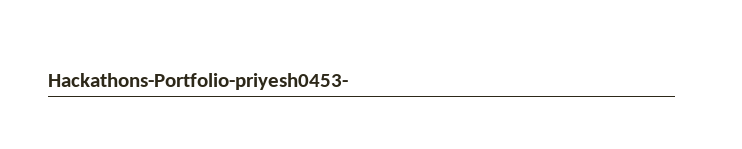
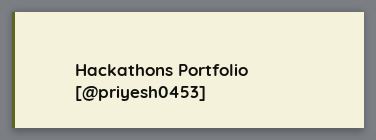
[48,73,348,90] Hackathons-Portfolio-priyesh0453- -> [75,64,248,76] [75,86,206,101] Hackathons Portfolio [@priyesh0453]

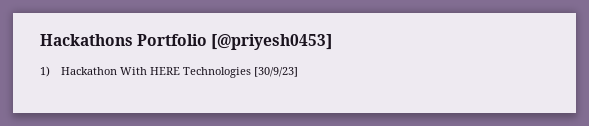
(206, 93) none -> [40,66,298,78] // 1) Hackathon With HERE Technologies [30/9/23]

